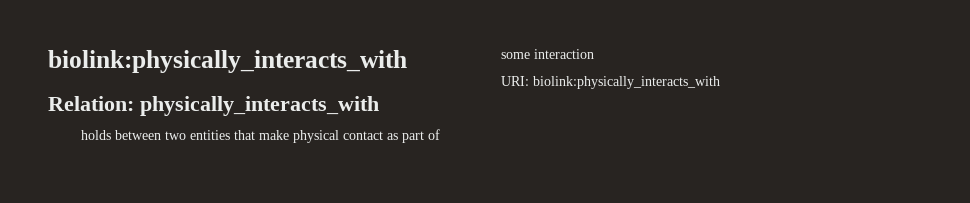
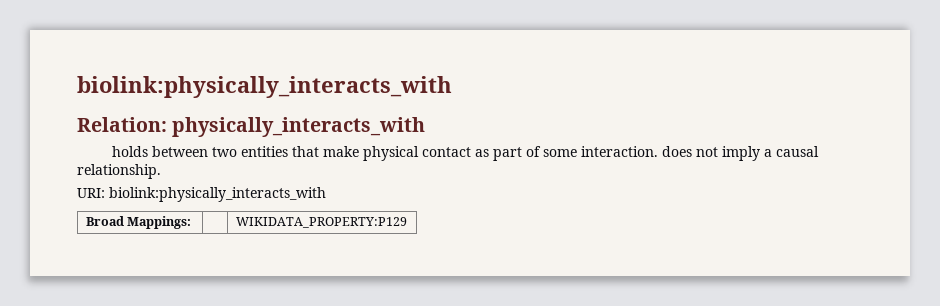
[534,49,594,59] interaction -> [580,146,819,161] [77,164,161,179] interaction. does not imply a causal relationship.
(720, 82) none -> [85,216,192,229] [235,217,407,228] // Broad Mappings: | | WIKIDATA_PROPERTY:P129

